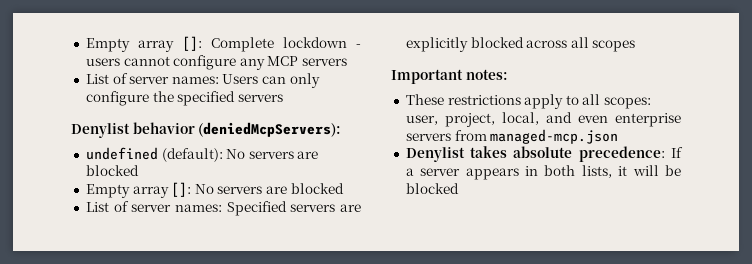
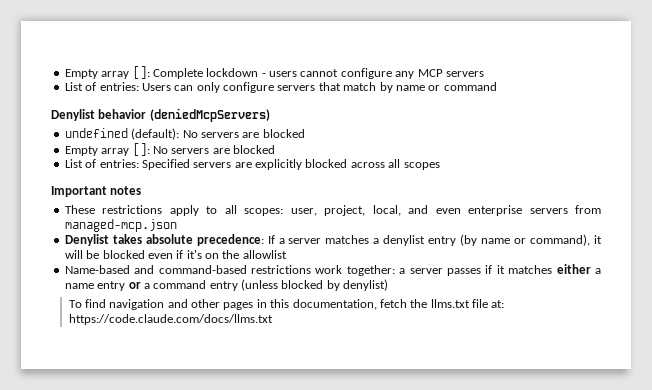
[129,76,219,84] server names: -> [99,82,139,91] entries:
[152,91,283,106] the specified servers -> [277,82,497,93] servers that match by name or command
[198,122,342,137] (deniedMcpServers): -> [149,108,270,122] (deniedMcpServers)
[131,204,222,212] server names: -> [99,159,139,168] entries:
[465,69,508,80] notes: -> [110,186,142,195] notes
[465,165,681,180] [405,183,459,194] appears in both lists, it will be blocked -> [325,234,602,246] [64,250,287,259] [64,264,601,276] [64,279,389,291] [68,299,505,310] [68,314,273,325] matches a denylist entry (by name or command), it will be blocked even if it's on the allowlist // Name-based and command-based restrictions work together: a server passes if it matches either a name entry or a command entry (unless blocked by denylist) // To find navigation and other pages in this documentation, fetch the llms.txt file at: https://code.claude.com/docs/llms.txt

